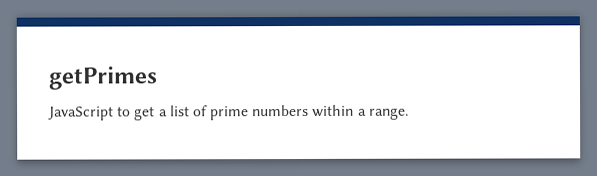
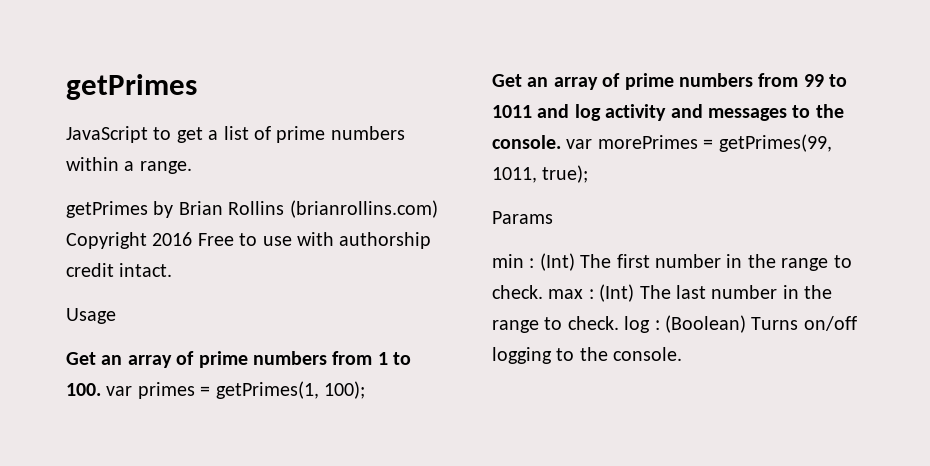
(409, 113) none -> [66,200,438,218] [66,232,432,249] [66,263,173,277] [66,308,116,324] [66,351,412,368] [66,381,365,399] [492,73,848,90] [492,104,844,121] [492,134,832,152] [492,165,589,183] [492,211,553,224] [492,253,852,271] [492,284,833,302] [492,315,857,333] [492,347,683,364] // getPrimes by Brian Rollins (brianrollins.com) Copyright 2016 Free to use with authorship credit intact. // Usage // Get an array of prime numbers from 1 to 100. var primes = getPrimes(1, 100); // Get an array of prime numbers from 99 to 1011 and log activity and messages to the console. var morePrimes = getPrimes(99, 1011, true); // Params // min : (Int) The first number in the range to check. max : (Int) The last number in the range to check. log : (Boolean) Turns on/off logging to the console.

